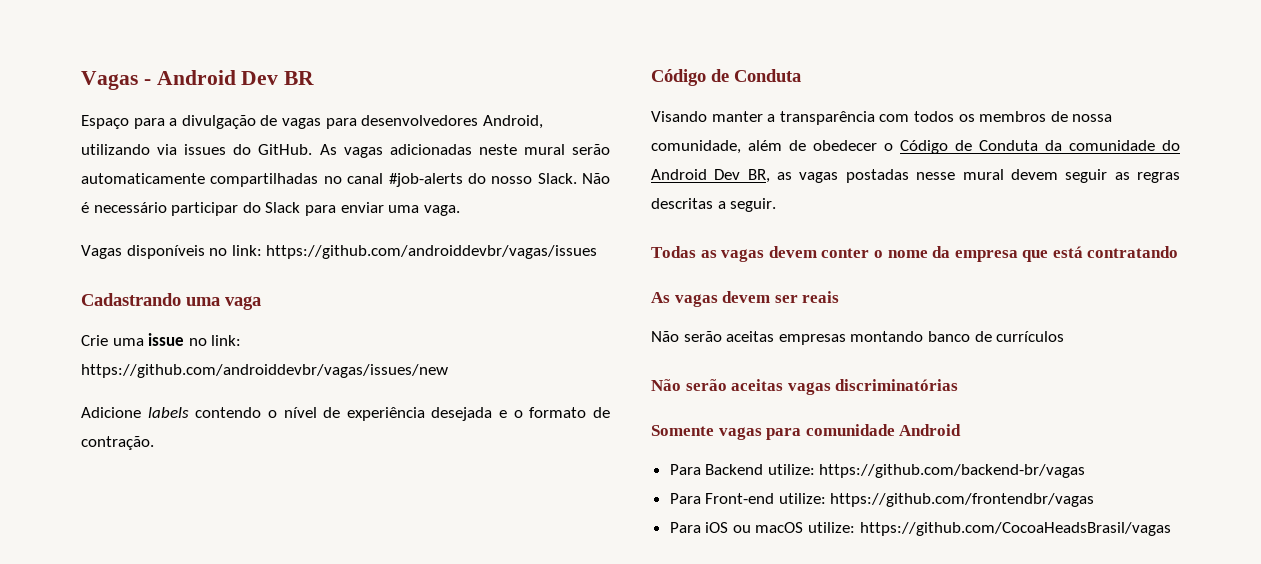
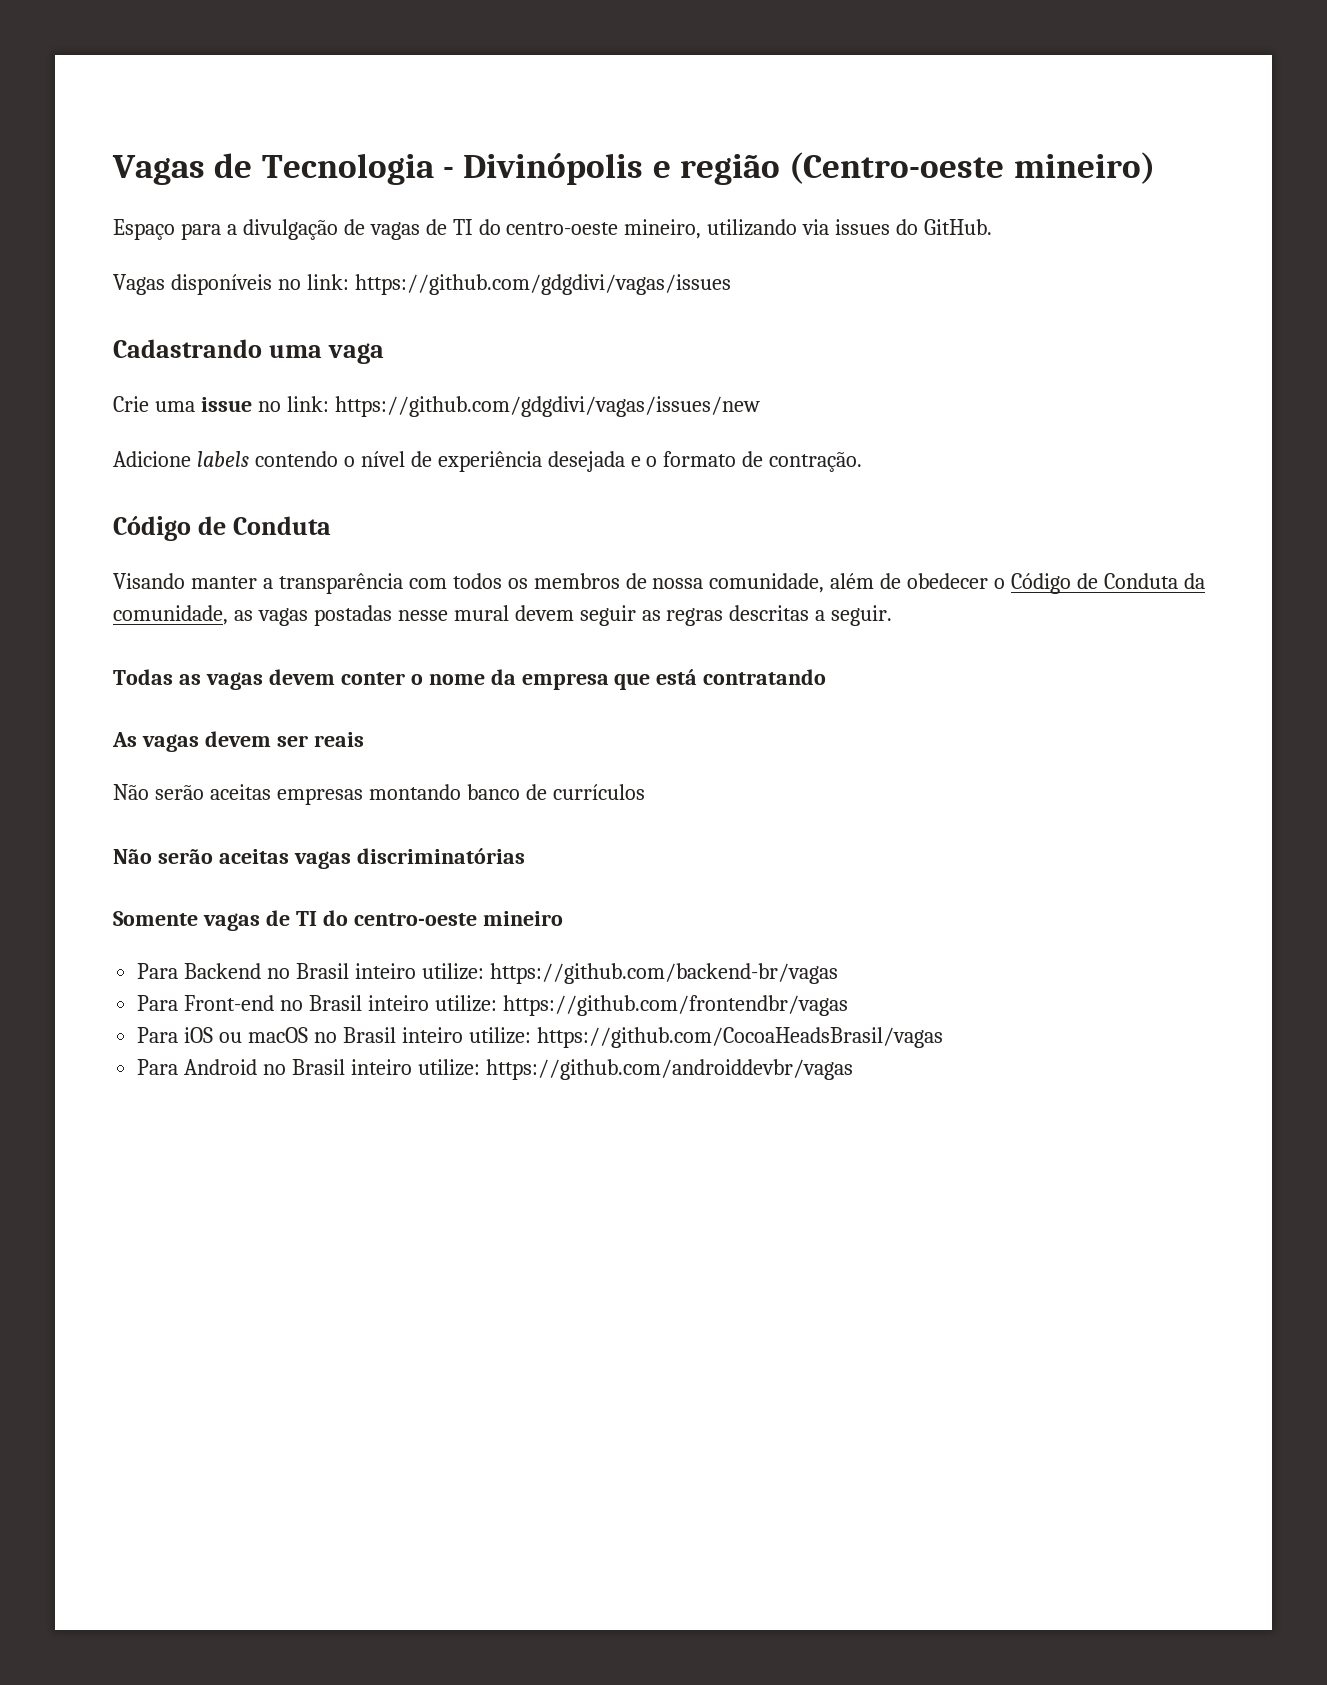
[81,70,315,90] Vagas - Android Dev BR -> [112,152,1155,185] Vagas de Tecnologia - Divinópolis e região (Centro-oeste mineiro)
[325,115,543,129] para desenvolvedores Android, -> [425,219,702,239] de TI do centro-oeste mineiro,
[319,144,610,158] [81,173,610,187] [81,202,460,216] As vagas adicionadas neste mural serão automaticamente compartilhadas no canal #job-alerts do nosso Slack. Não é necessário participar do Slack para enviar uma vaga. -> (993, 227) none
[266,245,598,259] https://github.com/androiddevbr/vagas/issues -> [354,274,731,295] https://github.com/gdgdivi/vagas/issues
[81,364,448,378] https://github.com/androiddevbr/vagas/issues/new -> [334,396,760,417] https://github.com/gdgdivi/vagas/issues/new
[1069,140,1180,151] [651,169,770,183] comunidade do Android Dev BR, -> [113,605,228,625] comunidade,
[766,424,962,440] para comunidade Android -> [265,910,563,926] de TI do centro-oeste mineiro
(764, 469) none -> [267,963,416,979] no Brasil inteiro
(775, 498) none -> [280,995,429,1011] no Brasil inteiro
(804, 527) none -> [313,1027,463,1043] no Brasil inteiro
(1171, 529) none -> [137,1059,853,1080] // Para Android no Brasil inteiro utilize: https://github.com/androiddevbr/vagas

